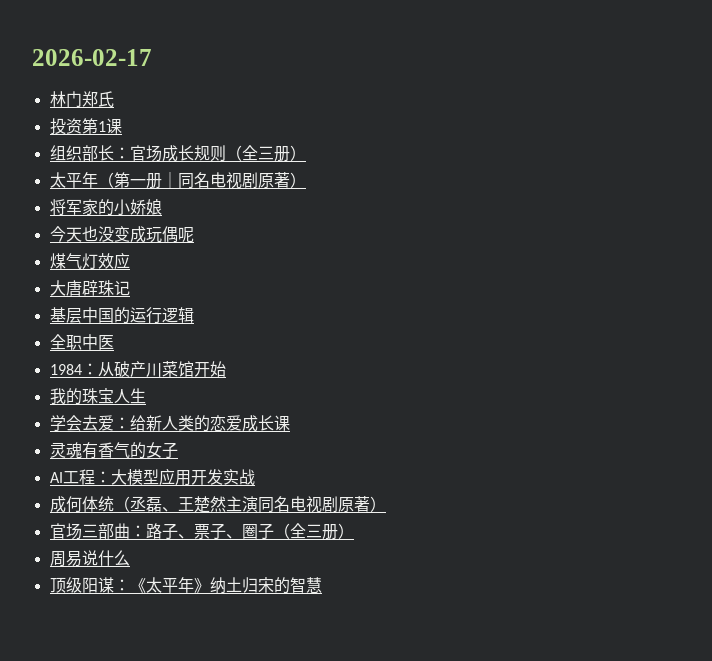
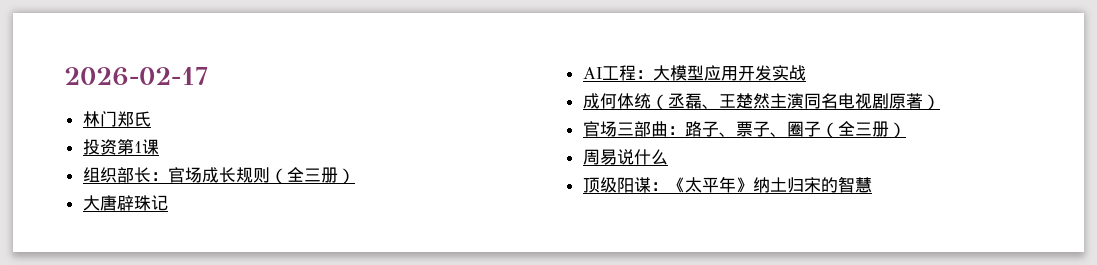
[49,172,306,189] [49,199,162,216] [49,226,194,243] [49,252,130,270] [49,280,130,296] [49,307,194,324] [49,334,114,350] [49,361,226,377] [49,388,146,405] [49,415,290,432] [49,442,178,459] 太平年（第一册｜同名电视剧原著） // 将军家的小娇娘 // 今天也没变成玩偶呢 // 煤气灯效应 // 大唐辟珠记 // 基层中国的运行逻辑 // 全职中医 // 1984：从破产川菜馆开始 // 我的珠宝人生 // 学会去爱：给新人类的恋爱成长课 // 灵魂有香气的女子 -> [82,195,168,211] 大唐辟珠记

